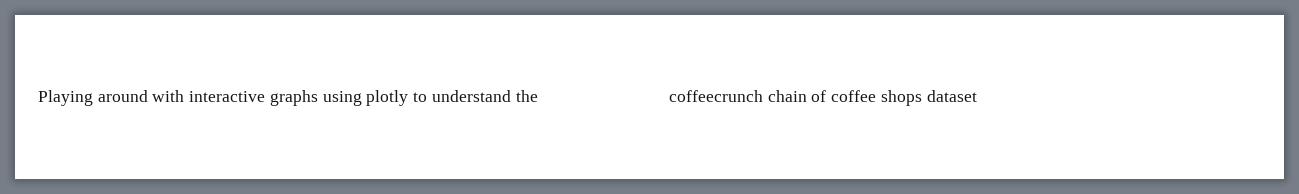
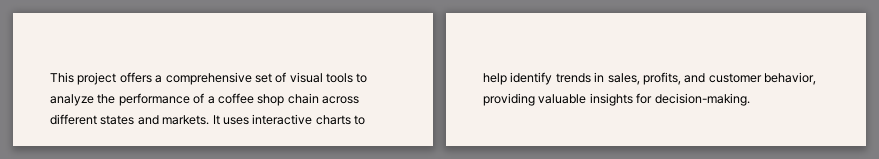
[38,90,977,106] Playing around with interactive graphs using plotly to understand the coffeecrunch chain of coffee shops dataset -> [50,72,368,85] [50,93,359,106] [50,114,365,125] [483,72,816,85] [483,93,750,106] This project offers a comprehensive set of visual tools to analyze the performance of a coffee shop chain across different states and markets. It uses interactive charts to help identify trends in sales, profits, and customer behavior, providing valuable insights for decision-making.

